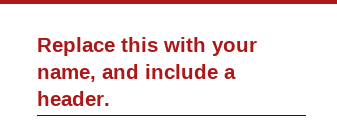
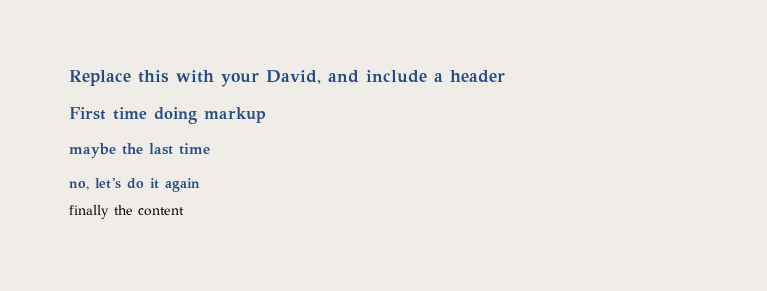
[37,68,96,82] name, -> [266,70,321,84] David,
[37,91,110,106] header. -> [450,70,505,83] [69,107,266,124] [69,143,210,158] [69,178,200,192] [69,205,184,219] header // First time doing markup // maybe the last time // no, let's do it again // finally the content

